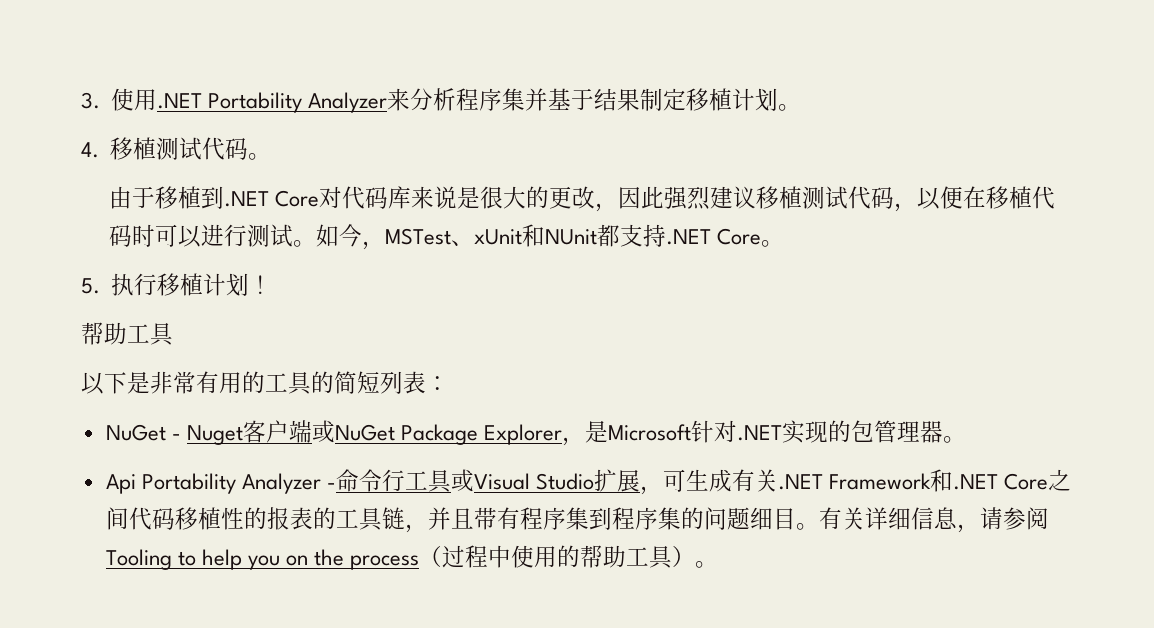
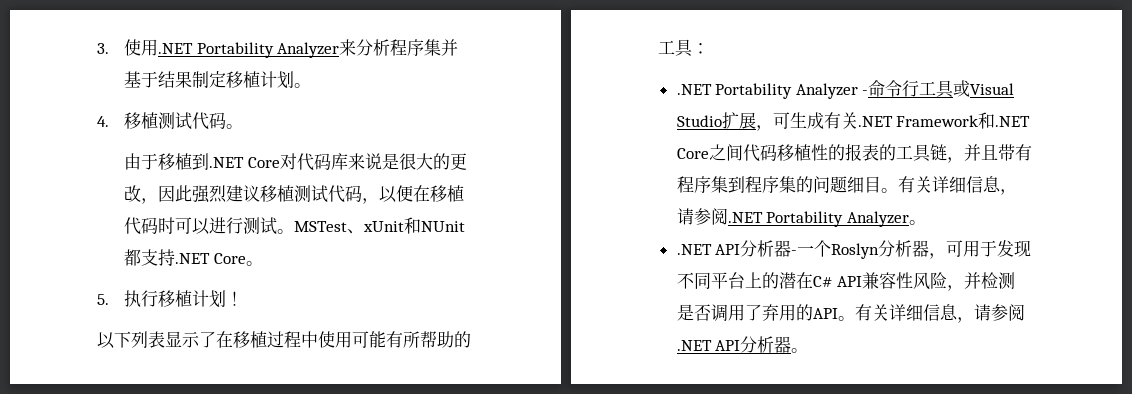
[316,224,386,250] 如今， -> (295, 231) none
[81,322,174,346] [81,371,449,395] [105,420,967,446] [105,474,136,494] 帮助工具 // 以下是非常有用的工具的简短列表： // NuGet - Nuget客户端或NuGet Package Explorer，是Microsoft针对.NET实现的包管理器。 // Api -> [97,331,471,349] [658,39,709,57] [676,84,712,95] 以下列表显示了在移植过程中使用可能有所帮助的工具： // .NET
[105,545,696,570] Tooling to help you on the process（过程中使用的帮助工具） -> [727,211,926,227] [676,240,1032,259] [676,272,1016,291] [676,304,1025,323] [676,336,792,353] .NET Portability Analyzer。 // .NET API分析器-一个Roslyn分析器，可用于发现不同平台上的潜在C# API兼容性风险，并检测是否调用了弃用的API。有关详细信息，请参阅.NET API分析器

